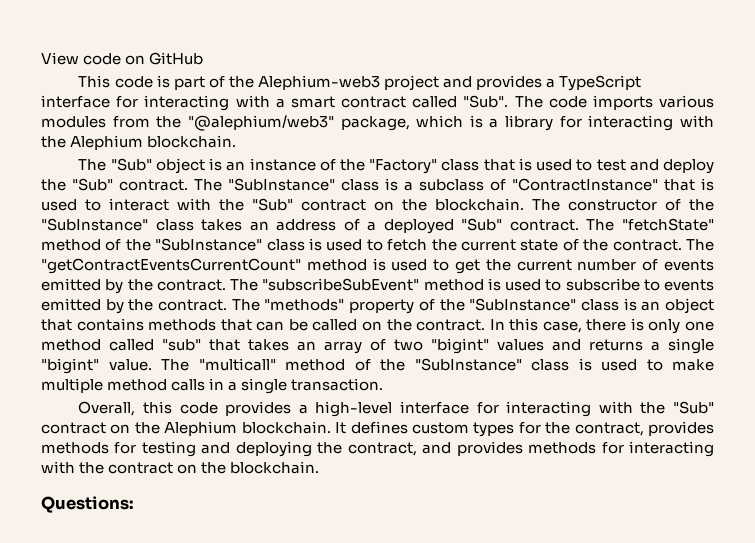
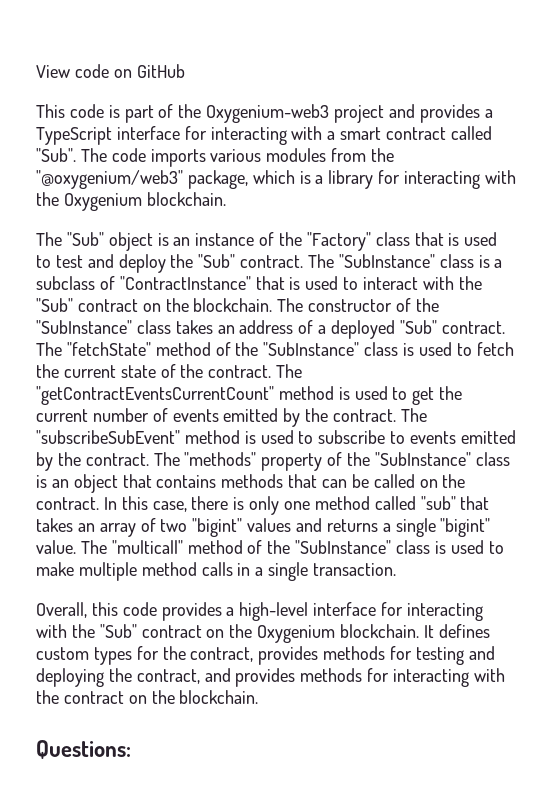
[257,75,380,90] Alephium-web3 -> [206,104,330,123] Oxygenium-web3
[187,115,334,131] "@alephium/web3" -> [36,170,183,189] "@oxygenium/web3"
[70,135,144,150] Alephium -> [63,193,142,211] Oxygenium
[164,421,238,436] Alephium -> [257,625,336,643] Oxygenium

